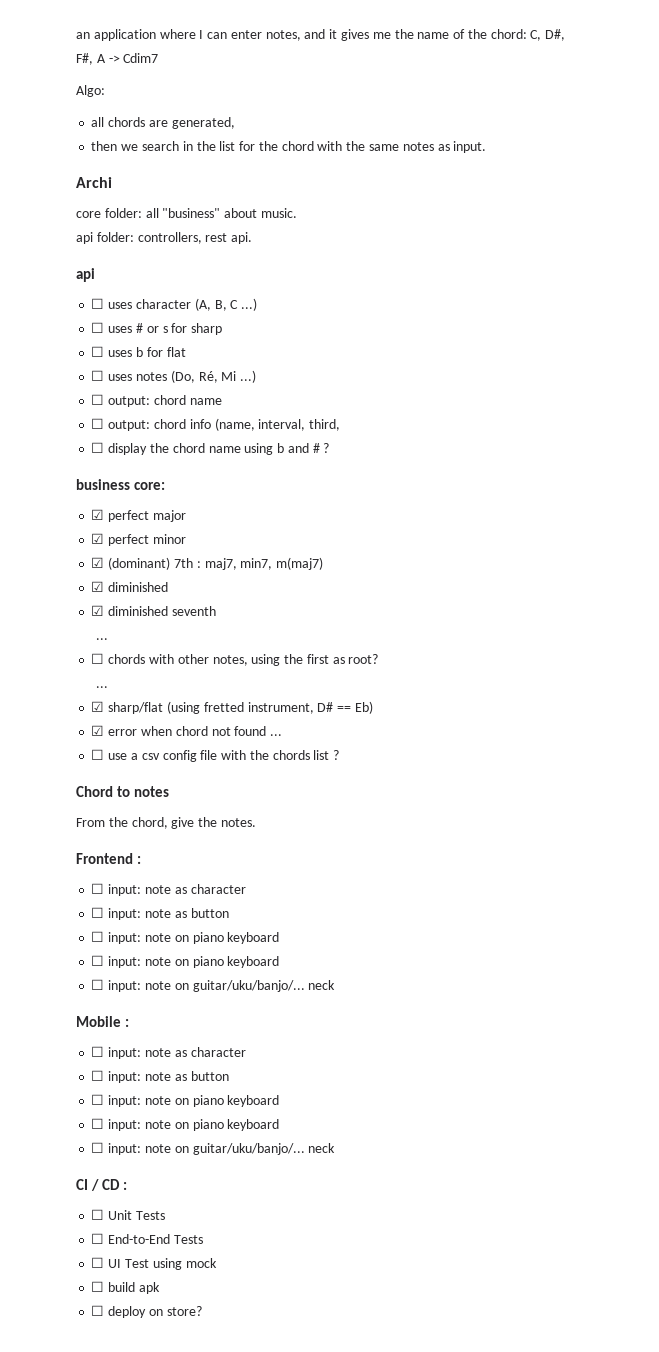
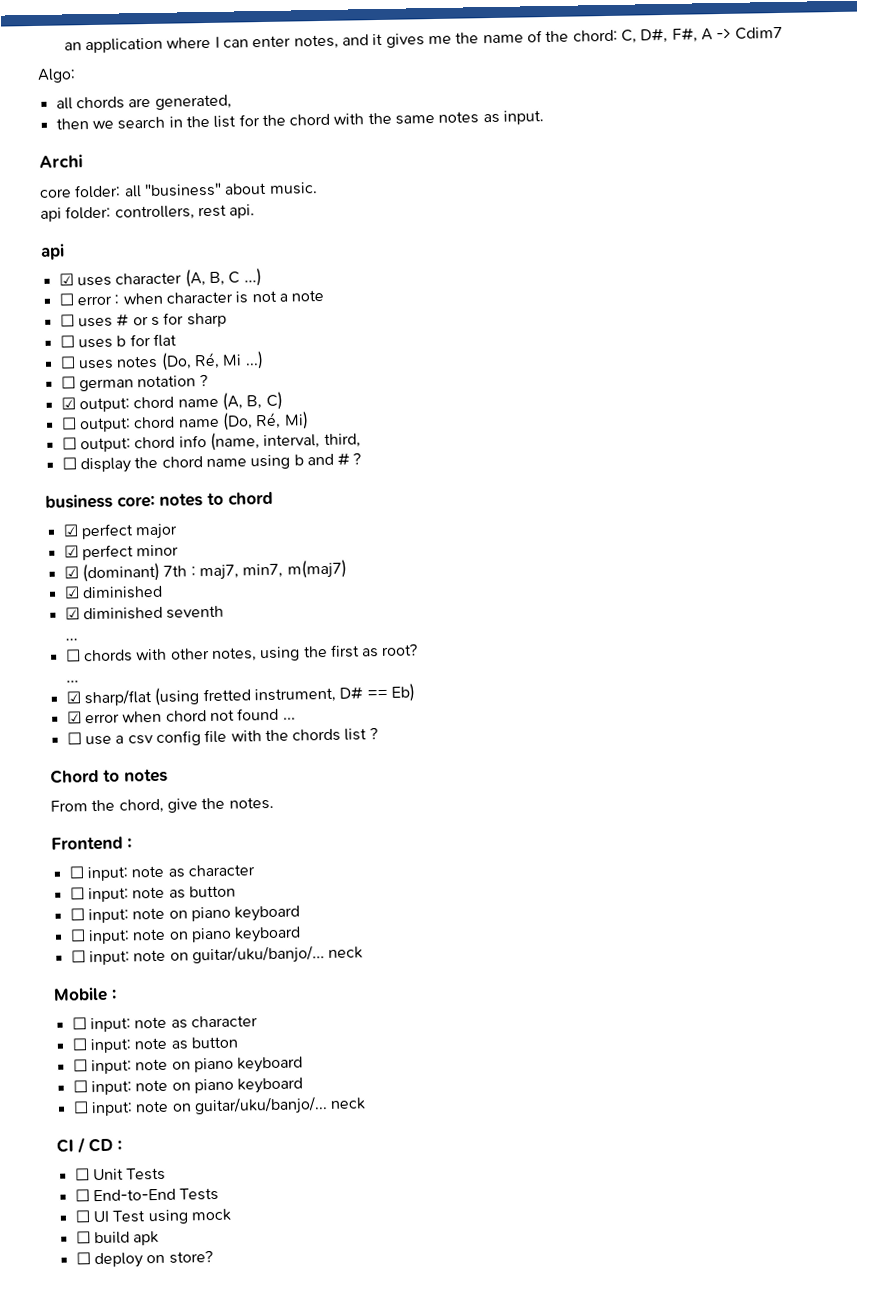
[91,298,105,309] ☐ -> [58,273,74,286] ☑
(258, 304) none -> [58,289,325,306] // ☐ error : when character is not a note
[108,395,222,407] output: chord name -> [78,374,208,392] [60,391,283,413] [60,411,309,433] german notation ? // ☑ output: chord name (A, B, C) // ☐ output: chord name (Do, Ré, Mi)
(165, 486) none -> [159,491,273,507] notes to chord

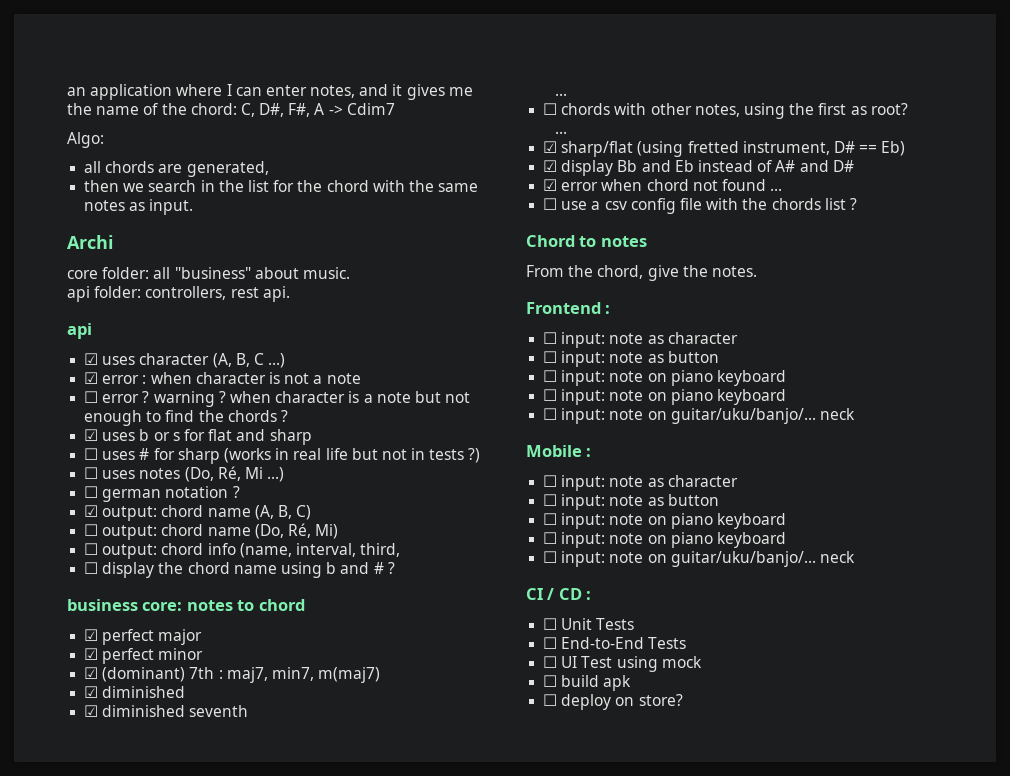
[58,293,74,306] ☐ -> [84,372,99,384] ☑
[77,313,130,328] uses # -> [102,391,471,407] [84,410,288,426] [84,429,150,441] error ? warning ? when character is a note but not enough to find the chords ? // ☑ uses b
(185, 318) none -> [208,429,266,441] flat and
[116,333,177,347] b for flat -> [139,448,481,464] # for sharp (works in real life but not in tests ?)
(415, 692) none -> [543,160,854,176] // ☑ display Bb and Eb instead of A# and D#

